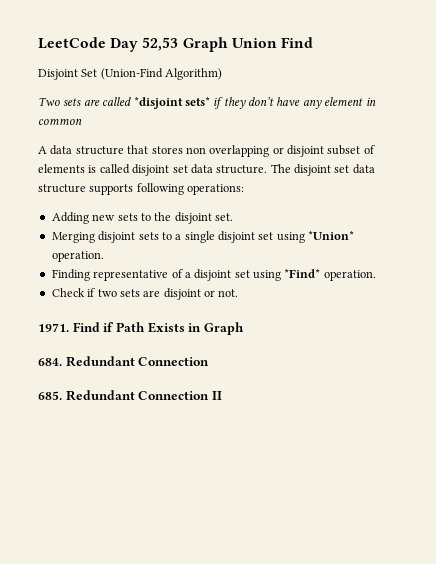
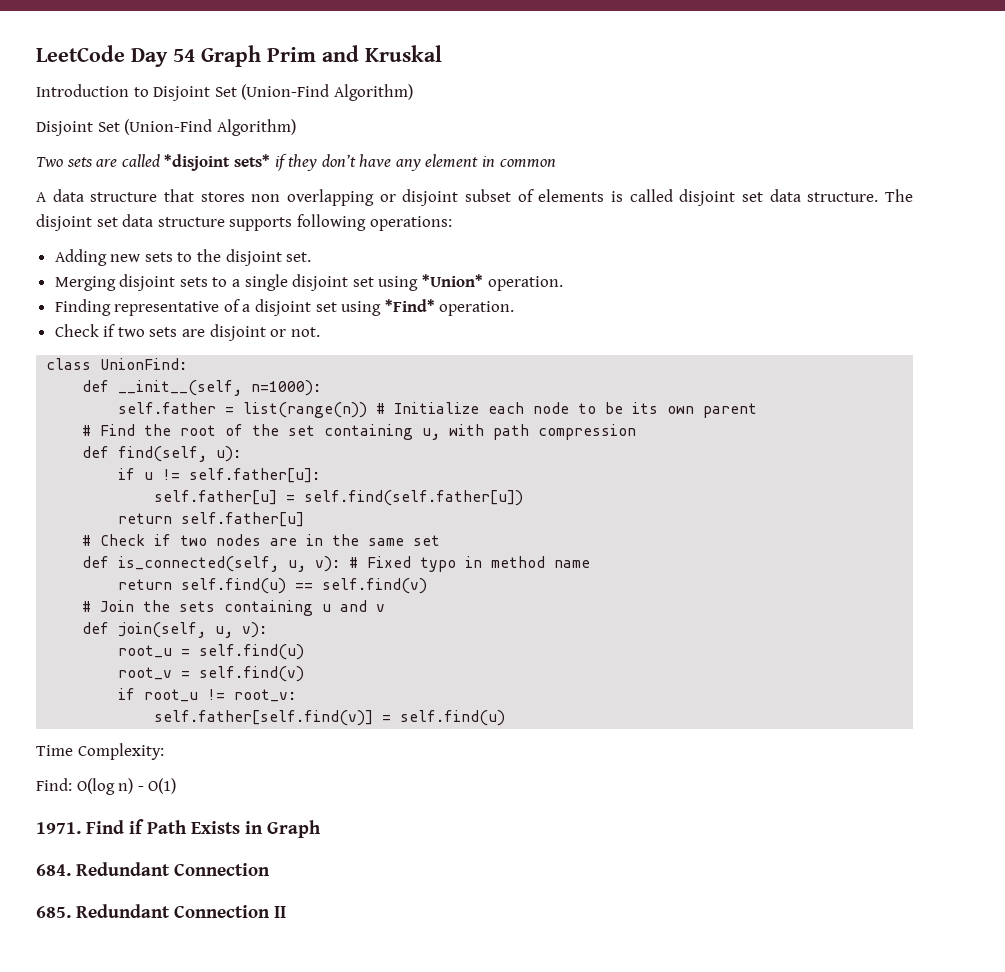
[142,37,313,52] 52,53 Graph Union Find -> [173,45,442,67] [36,84,413,101] 54 Graph Prim and Kruskal // Introduction to Disjoint Set (Union-Find Algorithm)
(239, 293) none -> [46,358,188,370] [82,380,322,396] [118,402,758,418] [82,424,637,440] [82,446,242,462] [118,468,321,483] [154,490,524,506] [118,512,305,527] [82,534,441,546] [82,556,591,572] [118,578,428,594] [82,600,386,616] [82,622,268,638] [118,644,305,660] [118,666,305,682] [118,688,297,702] [154,710,506,726] [36,743,164,760] [36,778,177,795] // class UnionFind: // def __init__(self, n=1000): // self.father = list(range(n)) # Initialize each node to be its own parent // # Find the root of the set containing u, with path compression // def find(self, u): // if u != self.father[u]: // self.father[u] = self.find(self.father[u]) // return self.father[u] // # Check if two nodes are in the same set // def is_connected(self, u, v): # Fixed typo in method name // return self.find(u) == self.find(v) // # Join the sets containing u and v // def join(self, u, v): // root_u = self.find(u) // root_v = self.find(v) // if root_u != root_v: // self.father[self.find(v)] = self.find(u) // Time Complexity: // Find: O(log n) - O(1)

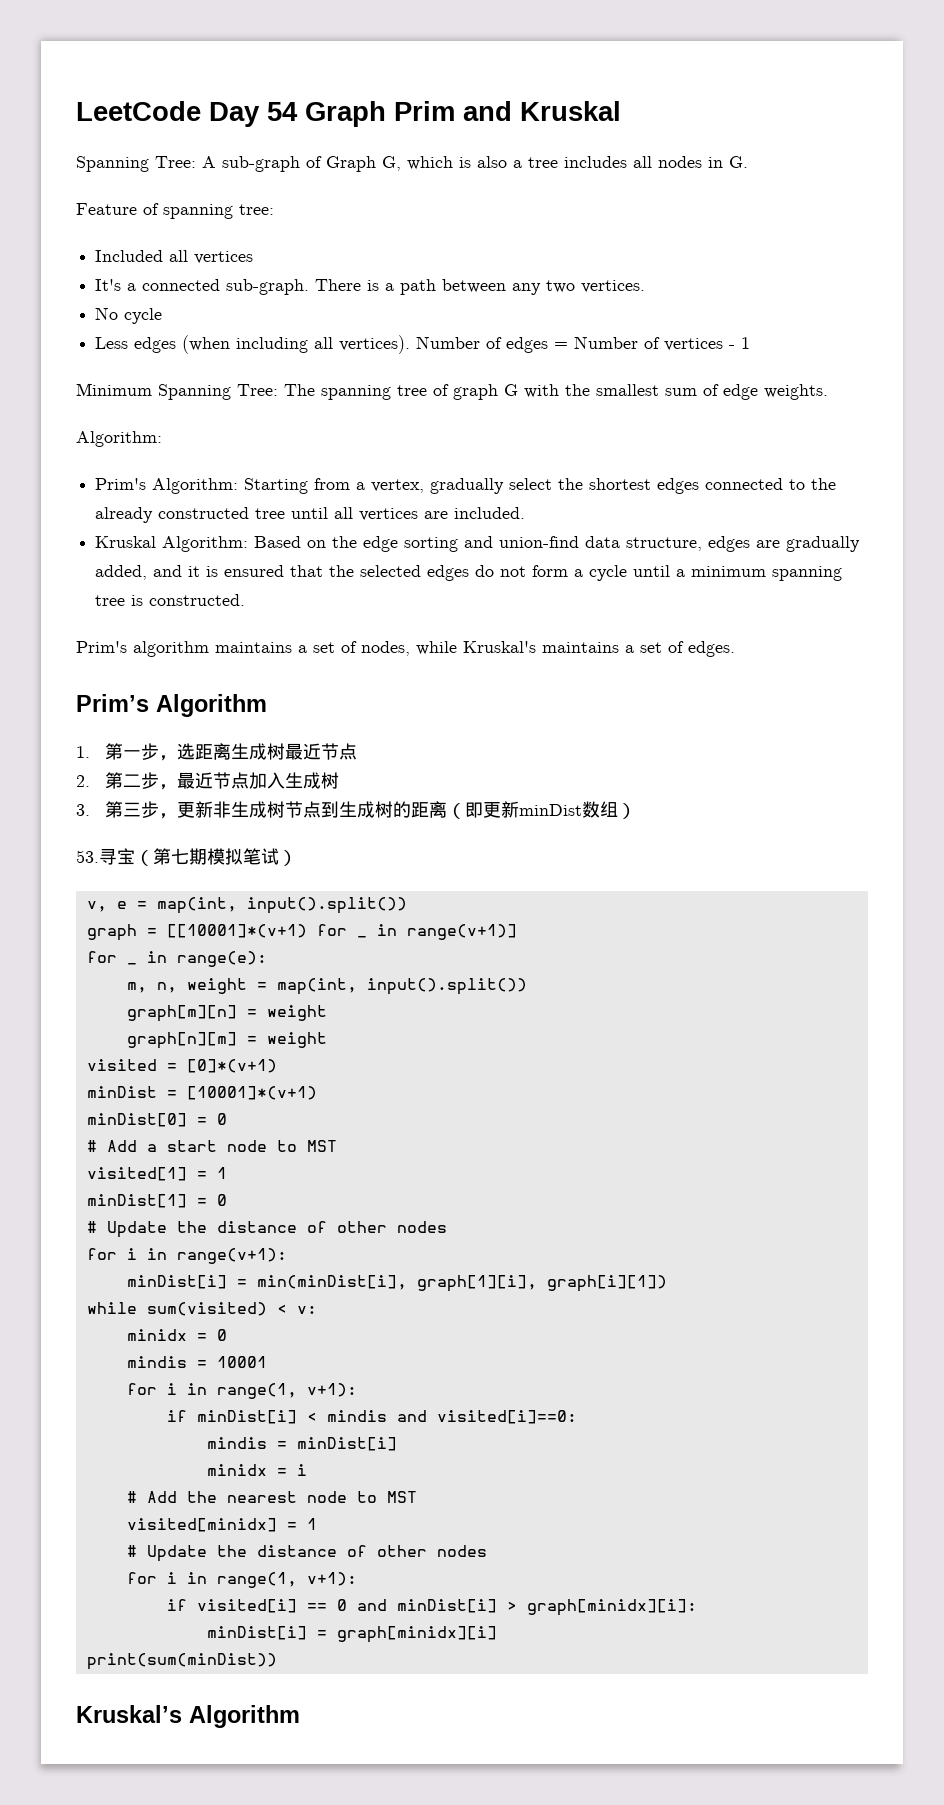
[36,84,413,101] [36,119,296,136] [36,154,556,171] [36,189,913,206] [36,214,452,231] [54,249,312,266] [54,274,563,291] [54,299,515,316] [54,324,320,341] [46,358,188,370] [82,380,322,396] [118,402,758,418] [82,424,637,440] [82,446,242,462] [118,468,321,483] [154,490,524,506] [118,512,305,527] [82,534,441,546] [82,556,591,572] [118,578,428,594] [82,600,386,616] [82,622,268,638] [118,644,305,660] [118,666,305,682] [118,688,297,702] [154,710,506,726] [36,743,164,760] [36,778,177,795] [36,819,321,838] [36,862,270,876] [36,904,286,918] Introduction to Disjoint Set (Union-Find Algorithm) // Disjoint Set (Union-Find Algorithm) // Two sets are called *disjoint sets* if they don’t have any element in common // A data structure that stores non overlapping or disjoint subset of elements is called disjoint set data structure. The disjoint set data structure supports following operations: // Adding new sets to the disjoint set. // Merging disjoint sets to a single disjoint set using *Union* operation. // Finding representative of a disjoint set using *Find* operation. // Check if two sets are disjoint or not. // class UnionFind: // def __init__(self, n=1000): // self.father = list(range(n)) # Initialize each node to be its own parent // # Find the root of the set containing u, with path compression // def find(self, u): // if u != self.father[u]: // self.father[u] = self.find(self.father[u]) // return self.father[u] // # Check if two nodes are in the same set // def is_connected(self, u, v): # Fixed typo in method name // return self.find(u) == self.find(v) // # Join the sets containing u and v // def join(self, u, v): // root_u = self.find(u) // root_v = self.find(v) // if root_u != root_v: // self.father[self.find(v)] = self.find(u) // Time Complexity: // Find: O(log n) - O(1) // 1971. Find if Path Exists in Graph // 684. Redundant Connection // 685. Redundant Connection II -> [76,156,748,172] [76,203,274,219] [95,250,254,264] [95,279,646,295] [95,307,163,324] [95,335,751,354] [76,383,828,400] [76,431,162,447] [95,478,837,494] [95,507,526,523] [95,536,861,552] [95,565,843,581] [95,594,246,606] [76,641,735,657] [76,694,267,717] [76,743,357,761] [76,772,339,790] [76,801,636,819] [76,848,297,866] [86,897,407,914] [86,924,347,941] [356,936,367,938] [376,924,517,940] [86,951,117,963] [126,963,137,965] [146,951,267,967] [126,978,527,995] [126,1005,327,1022] [126,1032,327,1049] [86,1059,277,1073] [86,1086,317,1100] [86,1113,227,1127] [86,1140,337,1152] [86,1167,227,1181] [86,1194,227,1208] [86,1221,447,1238] [86,1248,287,1264] [126,1275,667,1292] [86,1302,317,1316] [126,1329,227,1341] [126,1356,267,1368] [126,1383,357,1399] [166,1410,577,1424] [206,1437,397,1451] [206,1464,307,1476] [126,1491,417,1503] [126,1518,317,1532] [126,1545,487,1562] [126,1572,357,1588] [166,1599,697,1616] [206,1626,497,1643] [86,1653,277,1670] [76,1705,300,1728] Spanning Tree: A sub-graph of Graph G, which is also a tree includes all nodes in G. // Feature of spanning tree: // Included all vertices // It's a connected sub-graph. There is a path between any two vertices. // No cycle // Less edges (when including all vertices). Number of edges = Number of vertices - 1 // Minimum Spanning Tree: The spanning tree of graph G with the smallest sum of edge weights. // Algorithm: // Prim's Algorithm: Starting from a vertex, gradually select the shortest edges connected to the already constructed tree until all vertices are included. // Kruskal Algorithm: Based on the edge sorting and union-find data structure, edges are gradually added, and it is ensured that the selected edges do not form a cycle until a minimum spanning tree is constructed. // Prim's algorithm maintains a set of nodes, while Kruskal's maintains a set of edges. // Prim’s Algorithm // 1.第一步，选距离生成树最近节点 // 2.第二步，最近节点加入生成树 // 3.第三步，更新非生成树节点到生成树的距离（即更新minDist数组） // 53.寻宝（第七期模拟笔试） // v, e = map(int, input().split()) // graph = [[10001]*(v+1) for _ in range(v+1)] // for _ in range(e): // m, n, weight = map(int, input().split()) // graph[m][n] = weight // graph[n][m] = weight // visited = [0]*(v+1) // minDist = [10001]*(v+1) // minDist[0] = 0 // # Add a start node to MST // visited[1] = 1 // minDist[1] = 0 // # Update the distance of other nodes // for i in range(v+1): // minDist[i] = min(minDist[i], graph[1][i], graph[i][1]) // while sum(visited) < v: // minidx = 0 // mindis = 10001 // for i in range(1, v+1): // if minDist[i] < mindis and visited[i]==0: // mindis = minDist[i] // minidx = i // # Add the nearest node to MST // visited[minidx] = 1 // # Update the distance of other nodes // for i in range(1, v+1): // if visited[i] == 0 and minDist[i] > graph[minidx][i]: // minDist[i] = graph[minidx][i] // print(sum(minDist)) // Kruskal’s Algorithm

